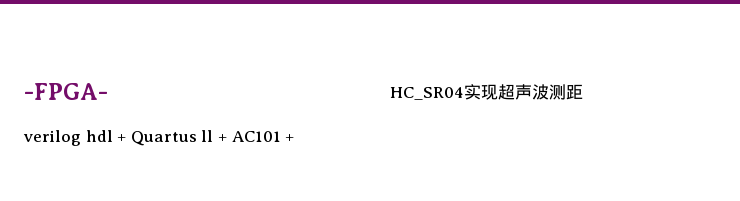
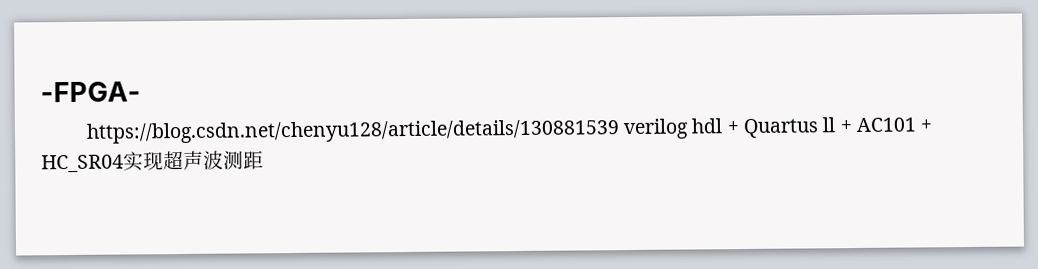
(108, 91) none -> [85,119,620,144] https://blog.csdn.net/chenyu128/article/details/130881539

